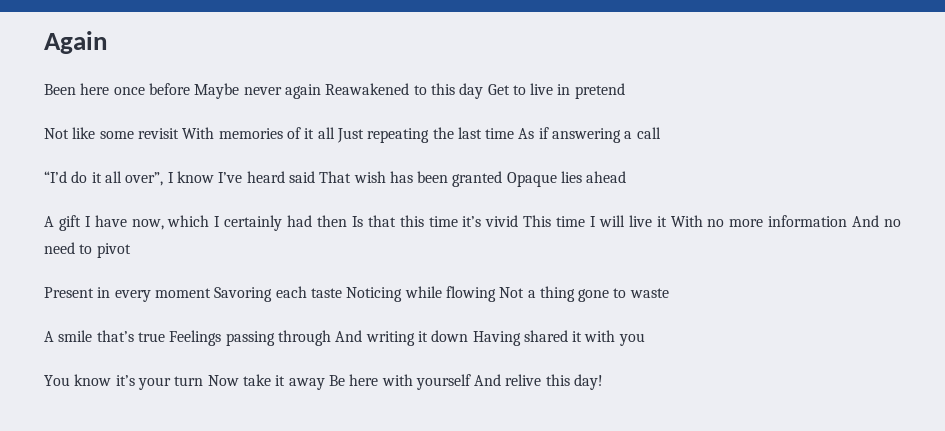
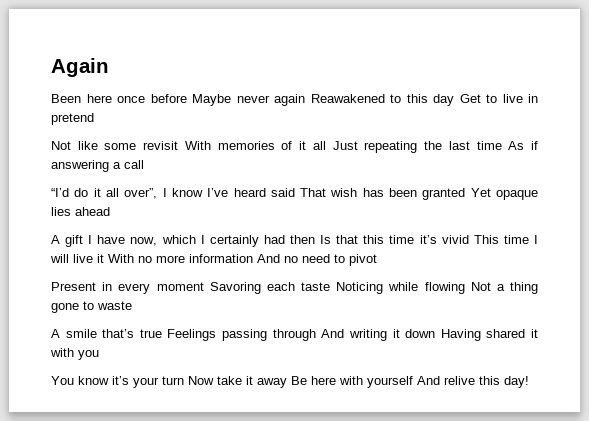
[506,172,557,187] Opaque -> [470,188,538,200] Yet opaque

